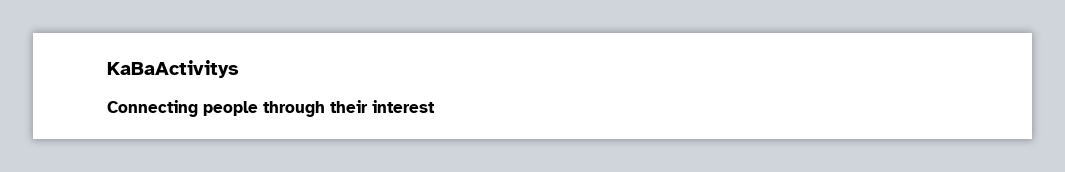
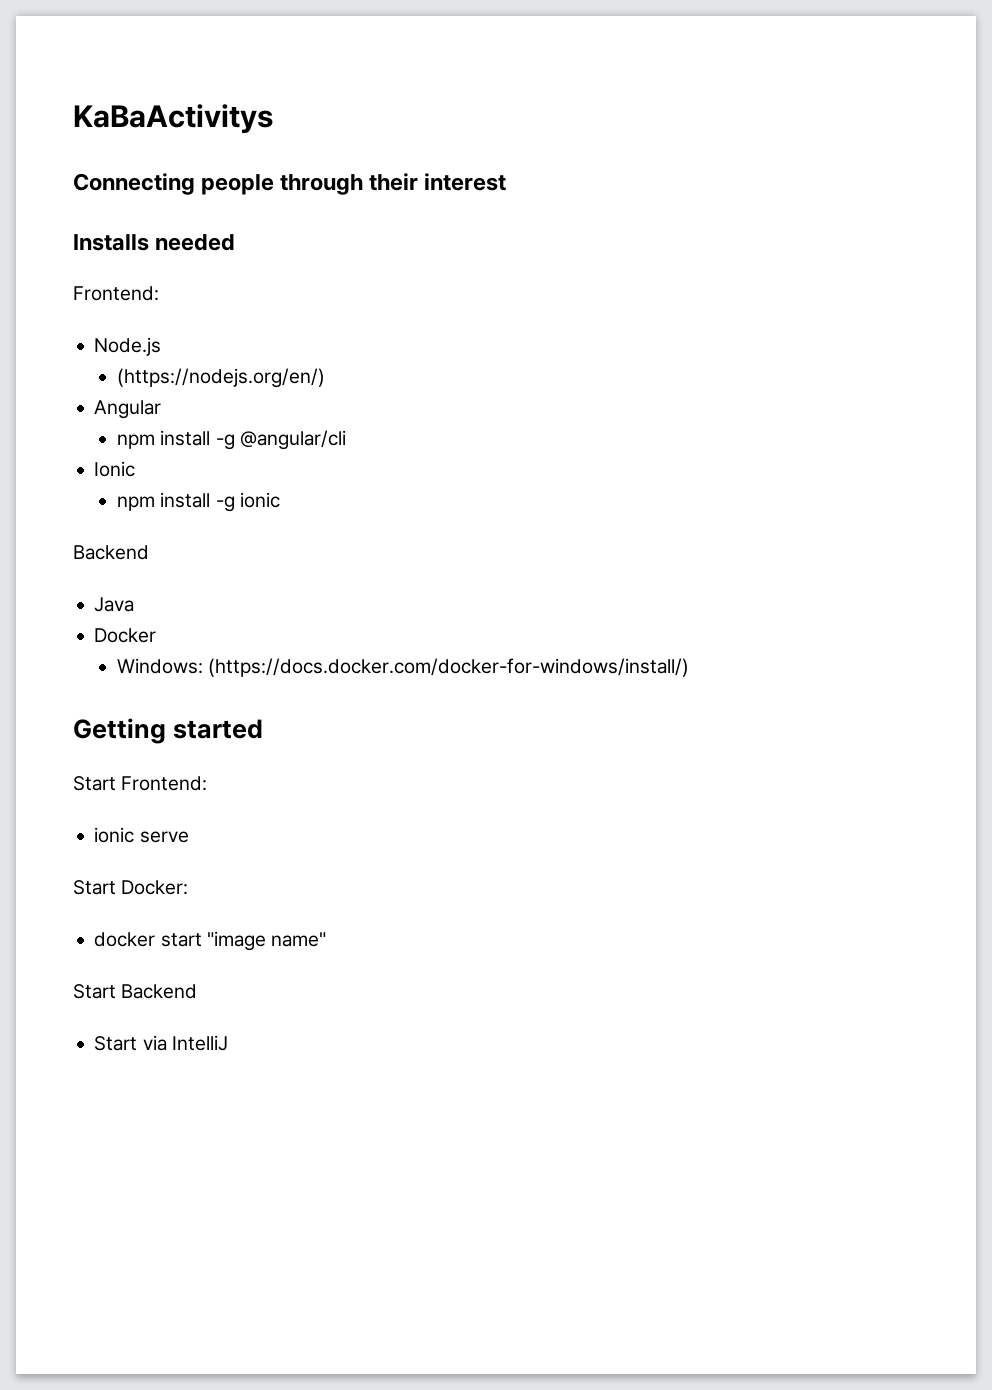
(435, 106) none -> [73,234,236,251] [73,286,159,301] [94,337,162,356] [117,368,326,388] [94,400,162,419] [117,430,346,450] [94,461,136,477] [117,492,280,512] [73,545,149,560] [94,597,135,612] [94,628,157,643] [117,658,690,677] [73,718,264,744] [73,776,208,791] [94,827,189,843] [73,880,189,895] [94,931,327,951] [73,984,198,999] [94,1035,228,1051] // Installs needed // Frontend: // Node.js // (https://nodejs.org/en/) // Angular // npm install -g @angular/cli // Ionic // npm install -g ionic // Backend // Java // Docker // Windows: (https://docs.docker.com/docker-for-windows/install/) // Getting started // Start Frontend: // ionic serve // Start Docker: // docker start "image name" // Start Backend // Start via IntelliJ

